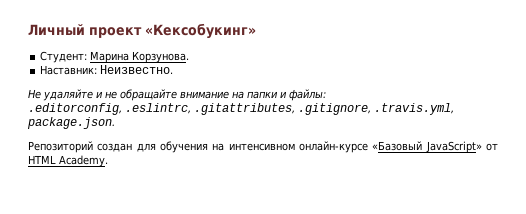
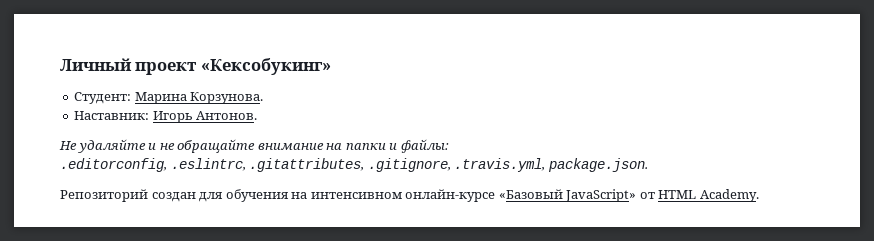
[100,65,174,74] Неизвестно. -> [152,111,258,123] Игорь Антонов.

